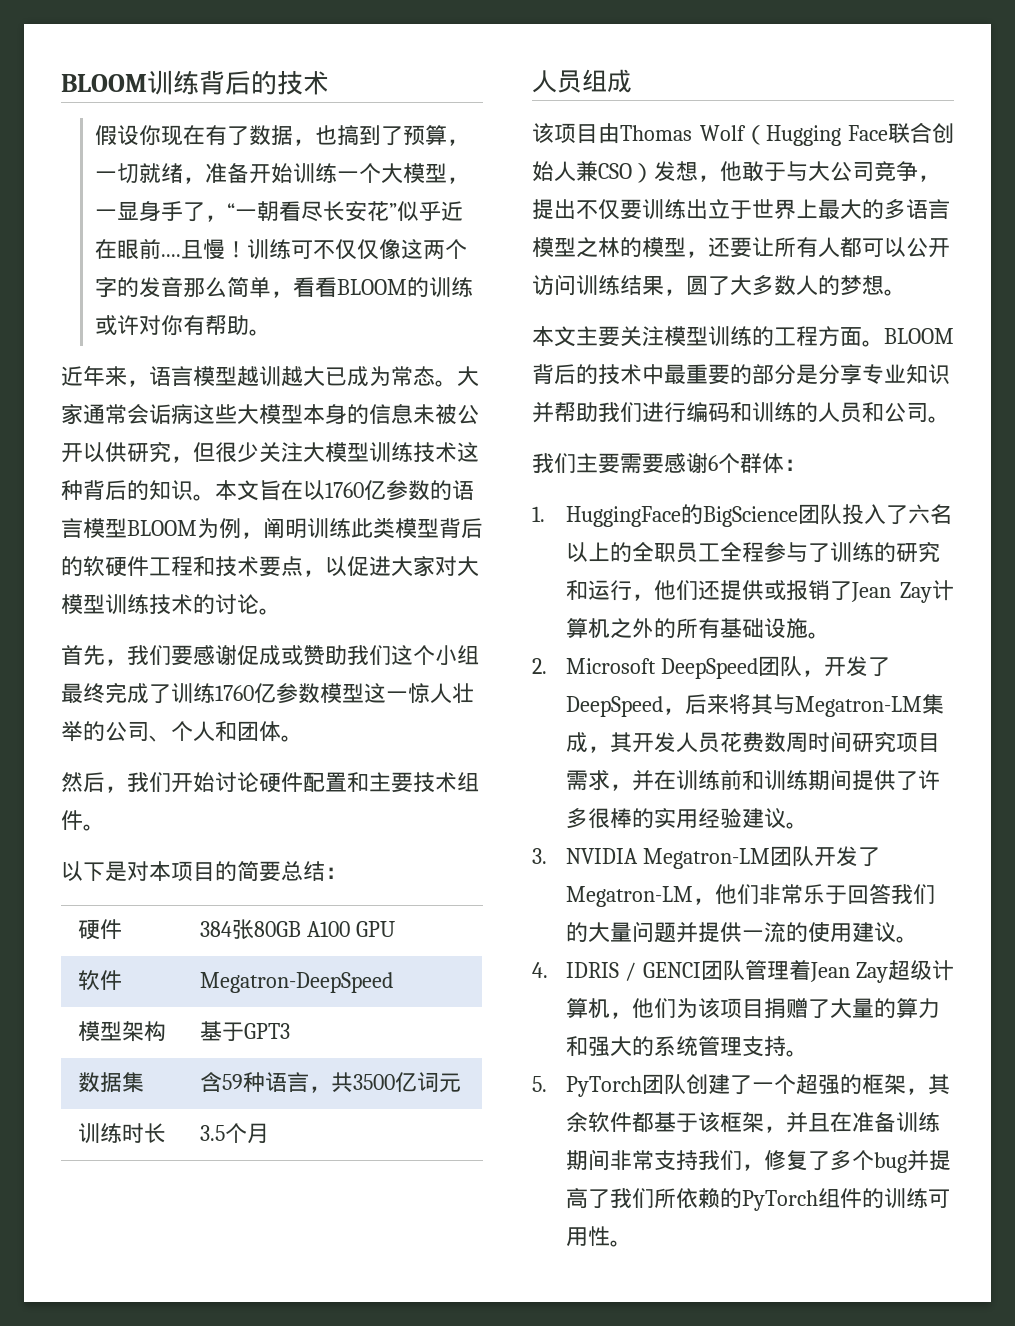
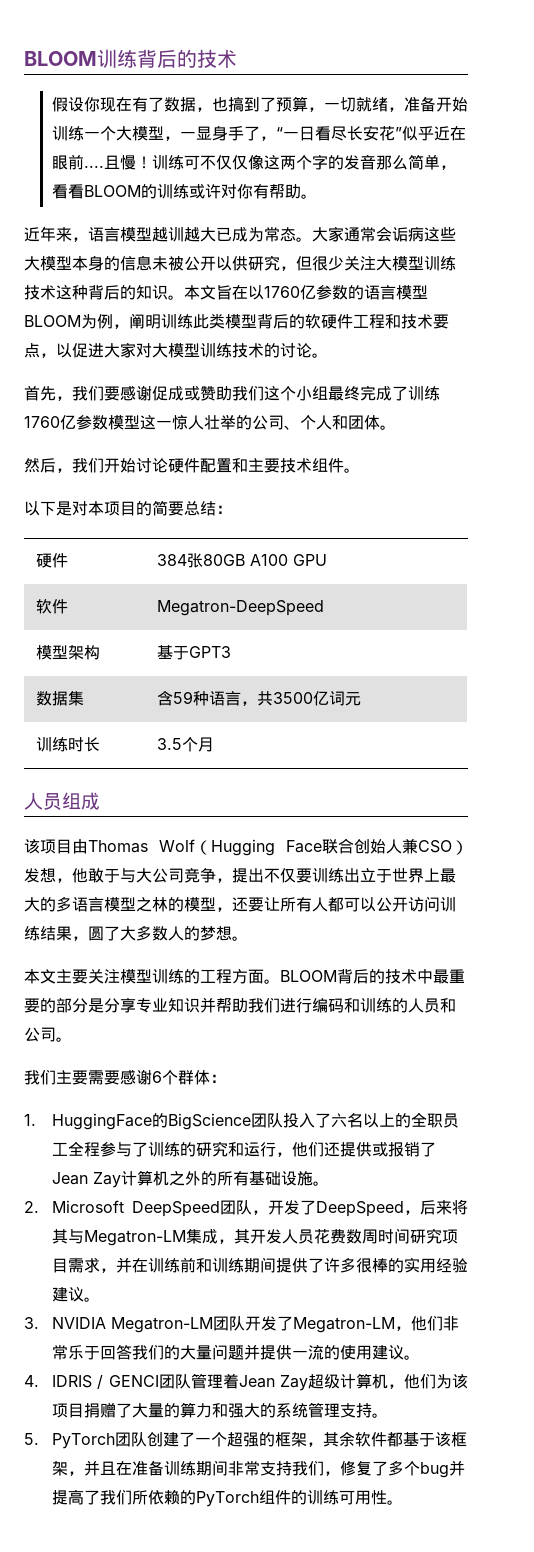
[257,201,280,222] 朝 -> [298,126,315,141] 日

